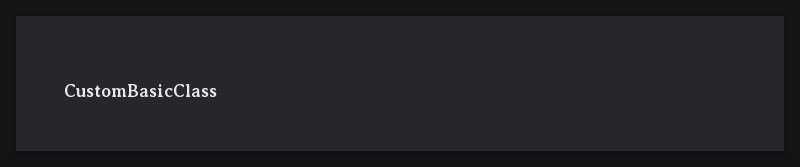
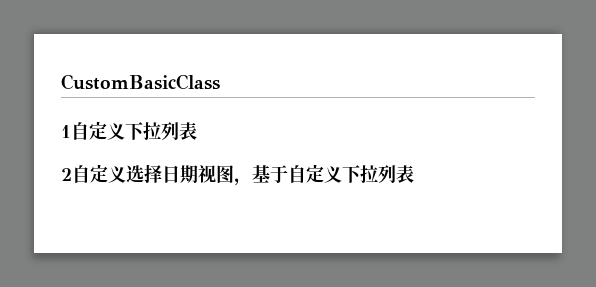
(217, 90) none -> [61,121,197,141] [61,164,414,186] // 1自定义下拉列表 // 2自定义选择日期视图，基于自定义下拉列表

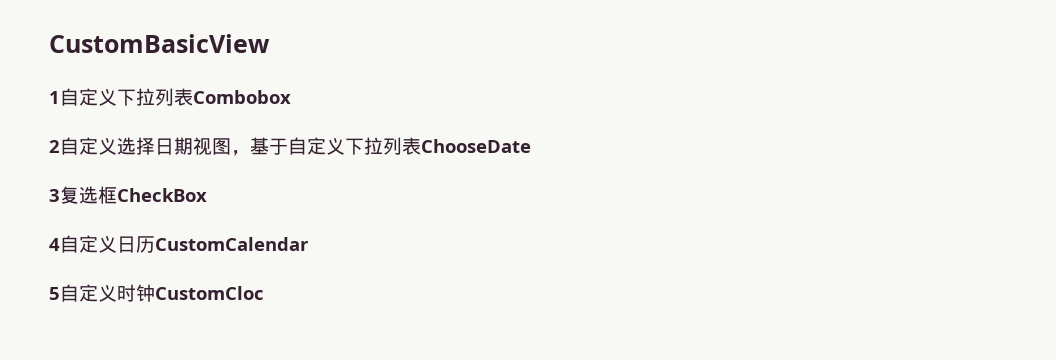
[61,74,220,90] CustomBasicClass -> [49,34,270,53] CustomBasicView
(197, 131) none -> [193,90,291,104] Combobox
(414, 174) none -> [421,139,531,153] [49,186,207,204] [49,235,309,253] [49,284,264,302] ChooseDate // 3复选框CheckBox // 4自定义日历CustomCalendar // 5自定义时钟CustomCloc

